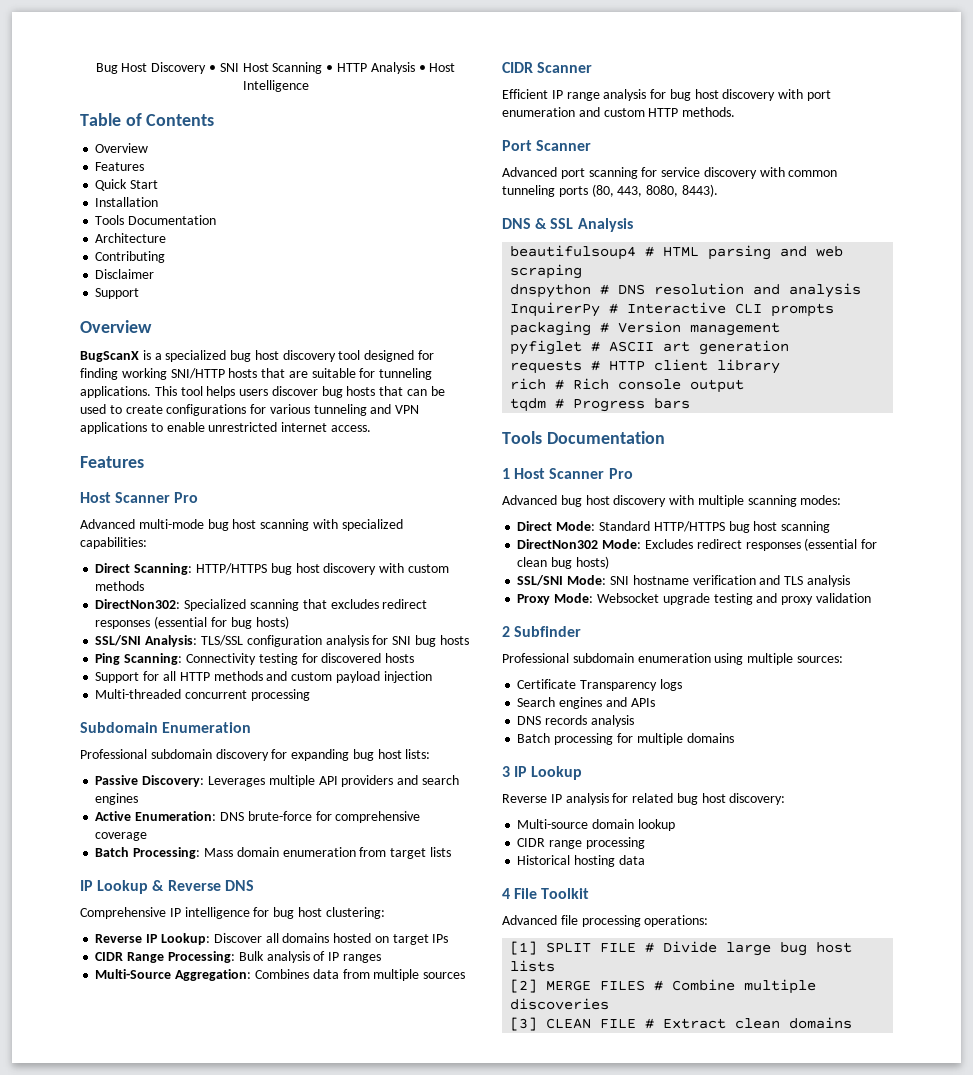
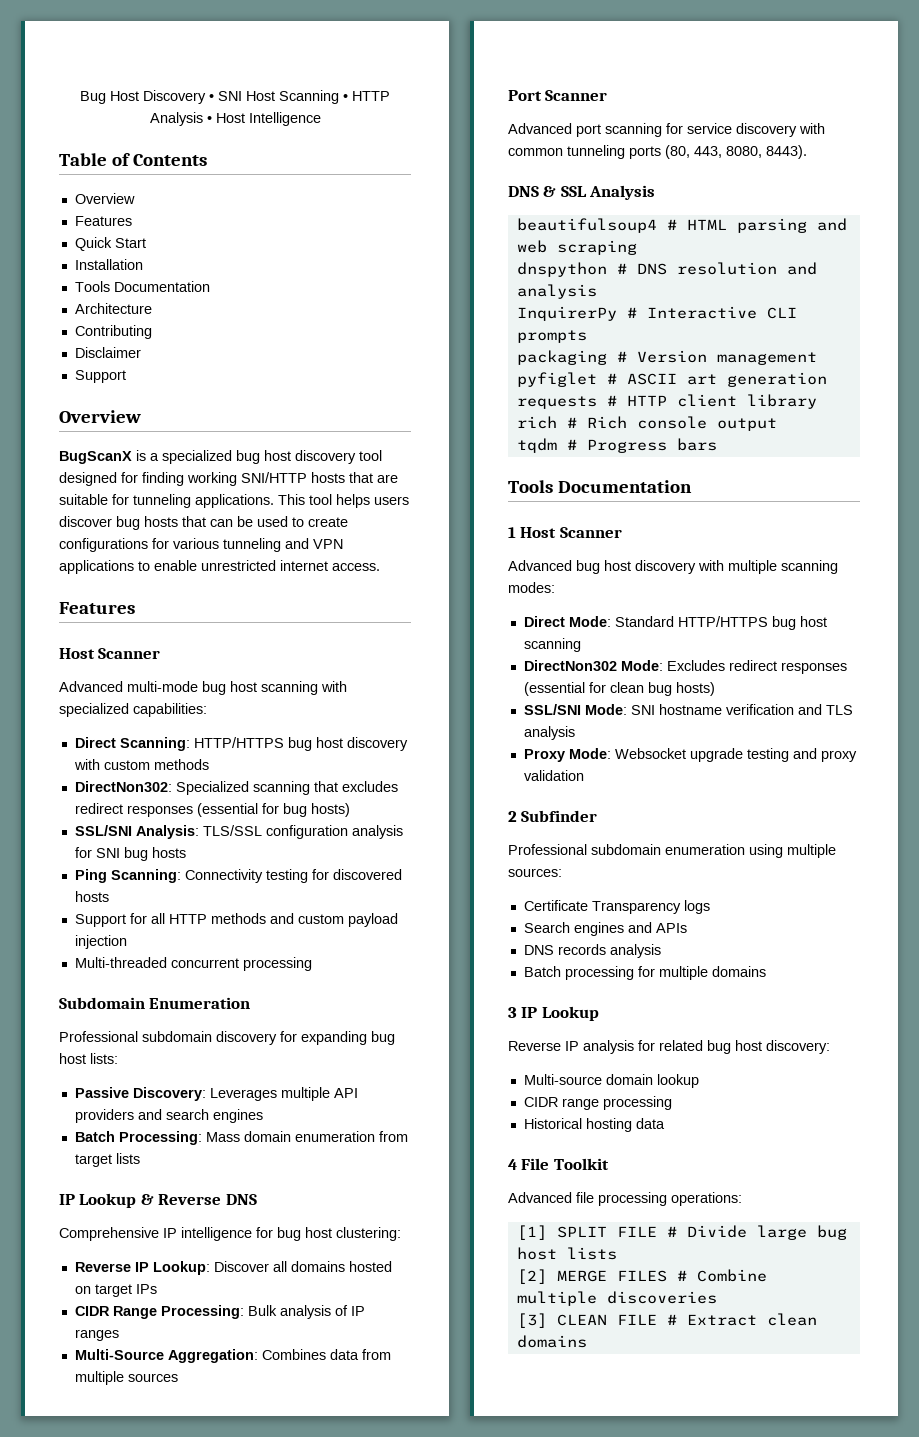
[174,492,199,503] Pro -> (161, 653) none
[95,811,421,823] [95,832,148,841] // Active Enumeration: DNS brute-force for comprehensive coverage -> (263, 1116) none
[502,62,593,73] [502,89,832,101] [502,107,736,117] // CIDR Scanner // Efficient IP range analysis for bug host discovery with port enumeration and custom HTTP methods. -> (178, 1377) none
[608,468,633,479] Pro -> (622, 532) none

